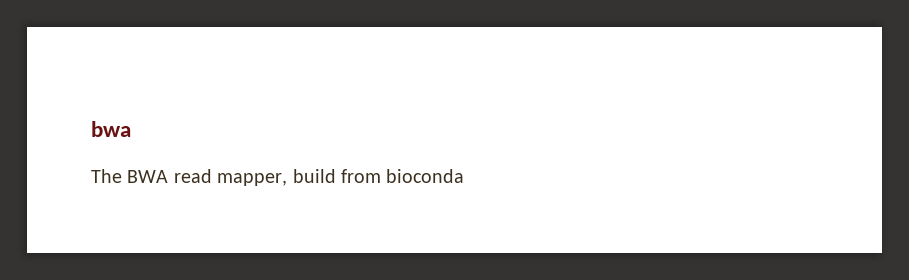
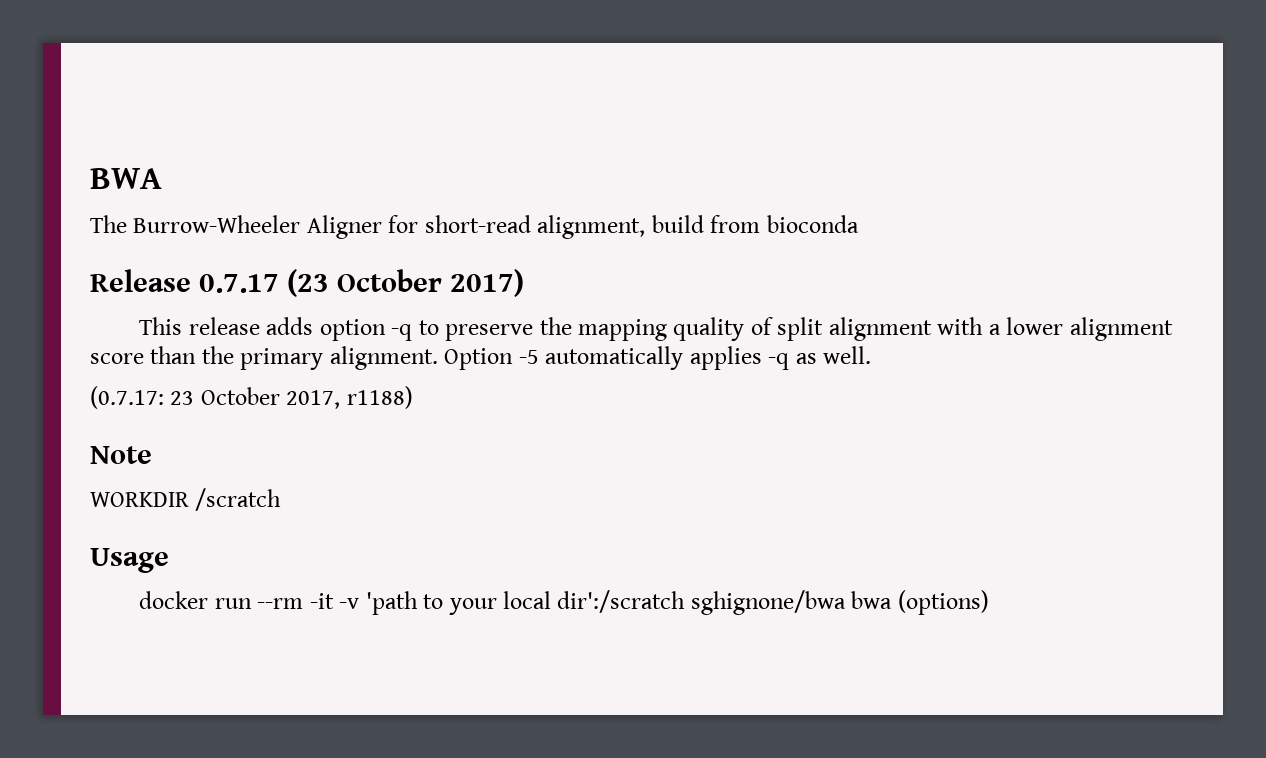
[91,121,131,137] bwa -> [90,168,162,189] BWA
[127,169,465,186] BWA read mapper, build from bioconda -> [133,215,859,239] [90,269,525,297] [139,317,1173,341] [90,346,872,370] [90,386,413,409] [90,446,152,464] [90,488,282,511] [90,548,169,573] [139,590,989,615] Burrow-Wheeler Aligner for short-read alignment, build from bioconda // Release 0.7.17 (23 October 2017) // This release adds option -q to preserve the mapping quality of split alignment with a lower alignment score than the primary alignment. Option -5 automatically applies -q as well. // (0.7.17: 23 October 2017, r1188) // Note // WORKDIR /scratch // Usage // docker run --rm -it -v 'path to your local dir':/scratch sghignone/bwa bwa (options)

